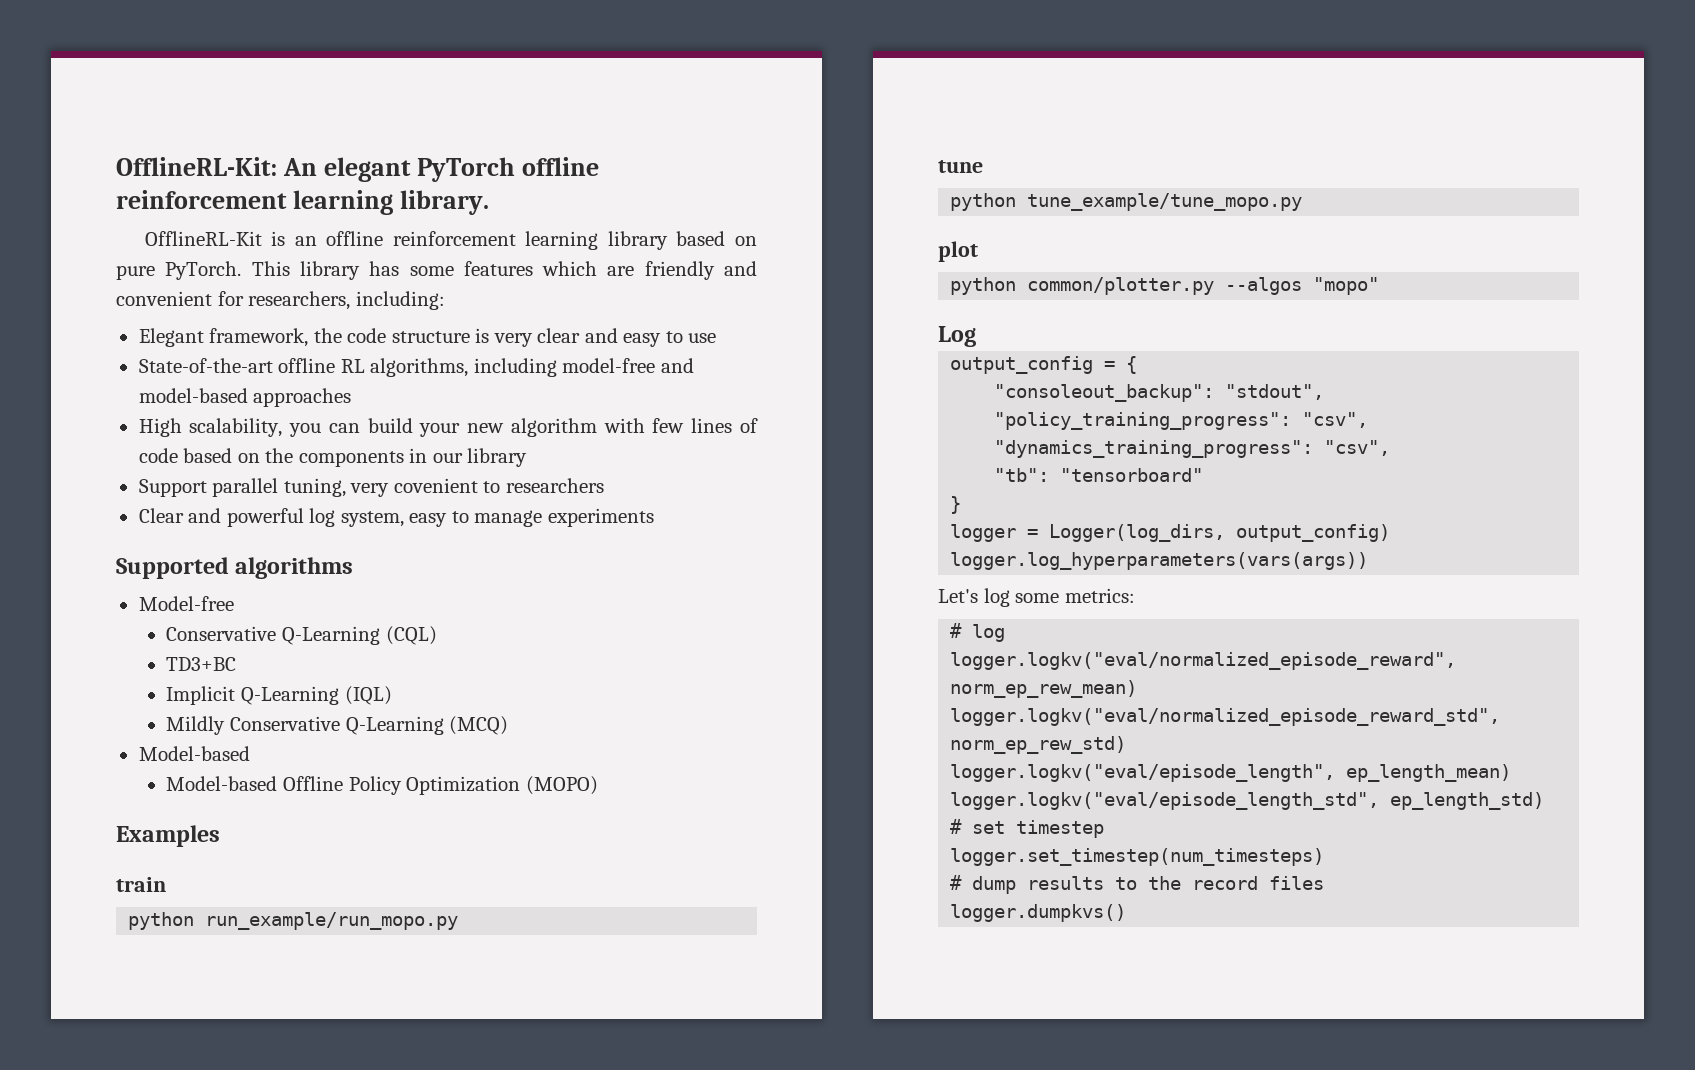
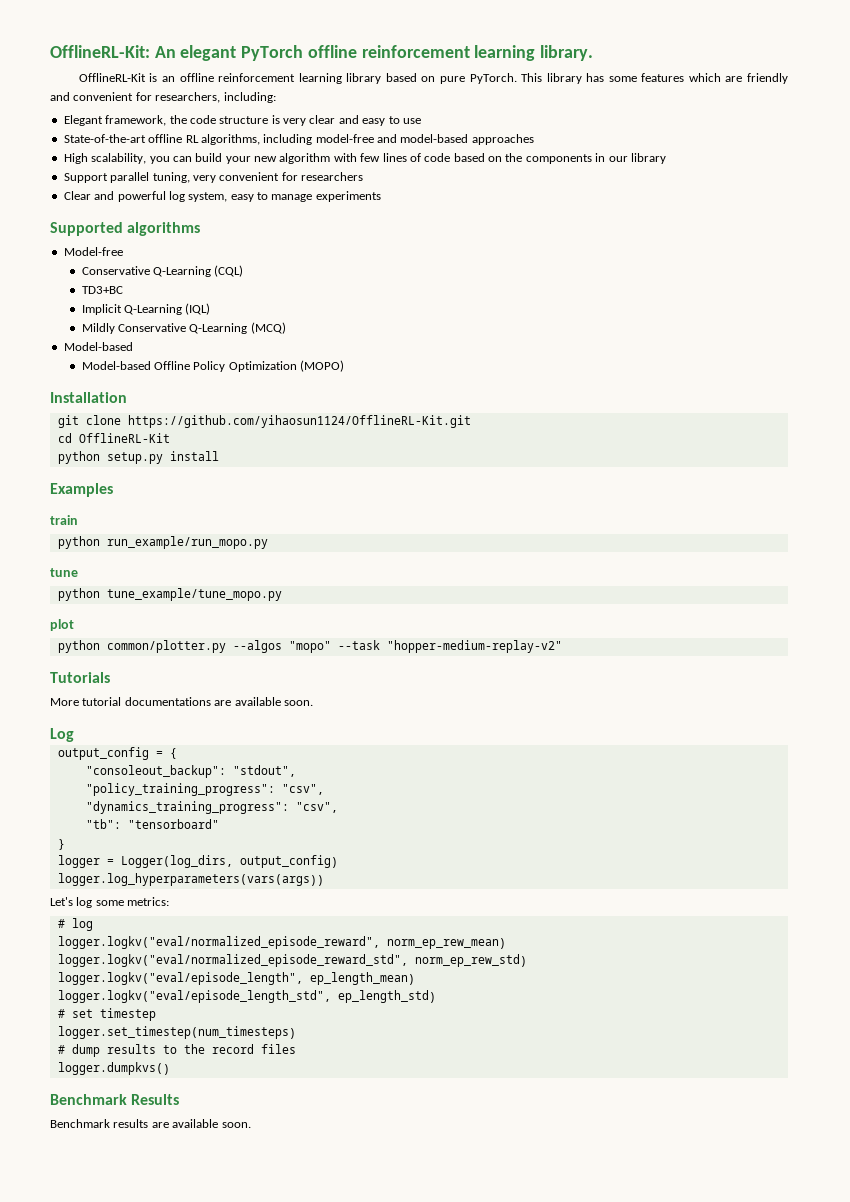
[393,478,501,493] covenient to -> [219,172,298,181] convenient for
(598, 785) none -> [50,392,127,403] [57,415,471,428] [57,433,170,443] [57,451,219,464] // Installation // git clone https://github.com/yihaosun1124/OfflineRL-Kit.git // cd OfflineRL-Kit // python setup.py install
(1380, 286) none -> [337,640,562,653] [50,672,110,683] [50,697,313,706] --task "hopper-medium-replay-v2" // Tutorials // More tutorial documentations are available soon.
(1127, 913) none -> [50,1094,180,1105] [50,1119,251,1128] // Benchmark Results // Benchmark results are available soon.

